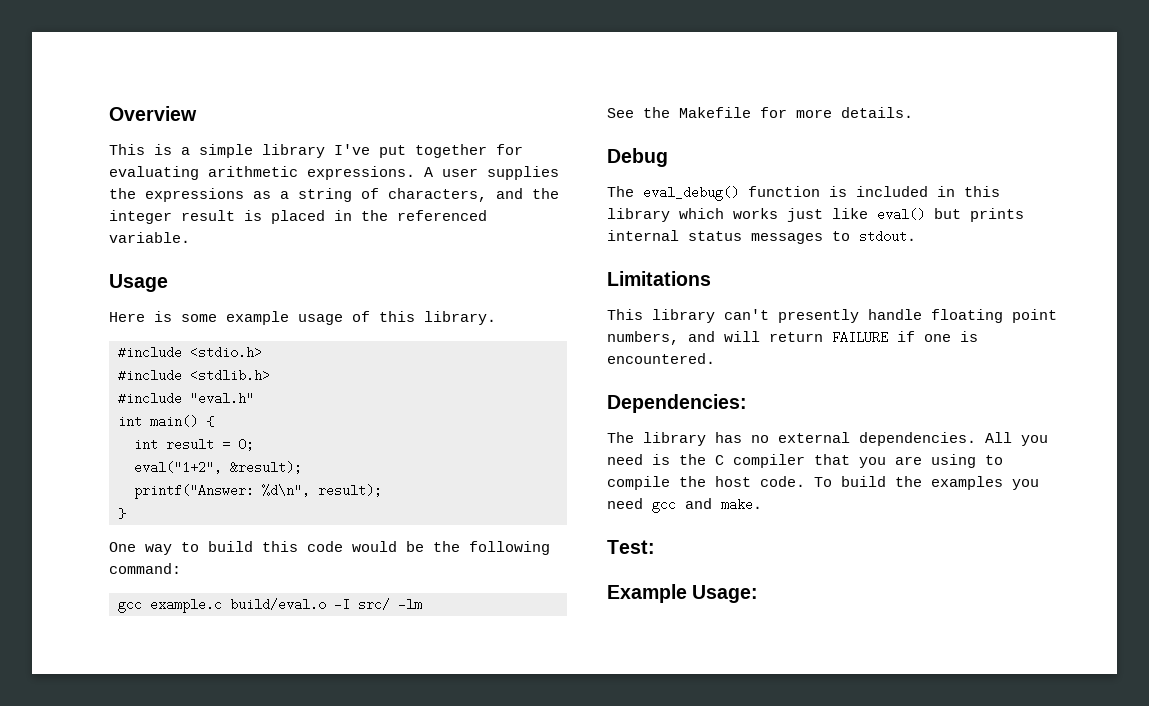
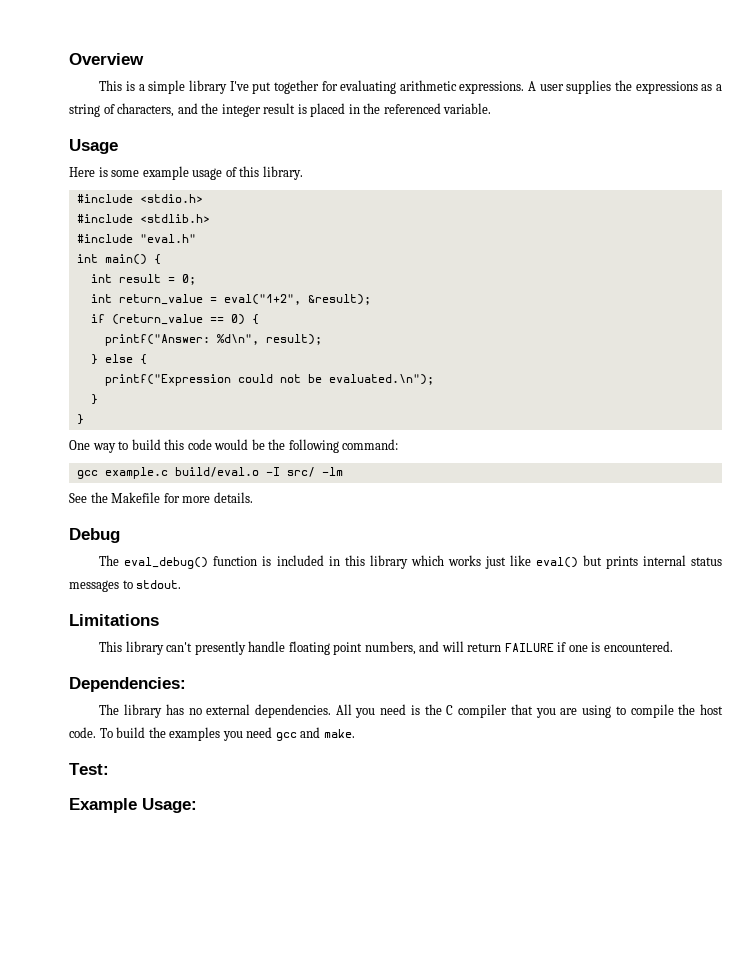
(254, 444) none -> [90,294,217,305] int return_value =
[134,484,382,499] printf("Answer: %d\n", result); -> [90,314,259,325] [104,334,322,346] [90,354,147,365] [104,374,434,386] [90,394,98,405] if (return_value == 0) { // printf("Answer: %d\n", result); // } else { // printf("Expression could not be evaluated.\n"); // }

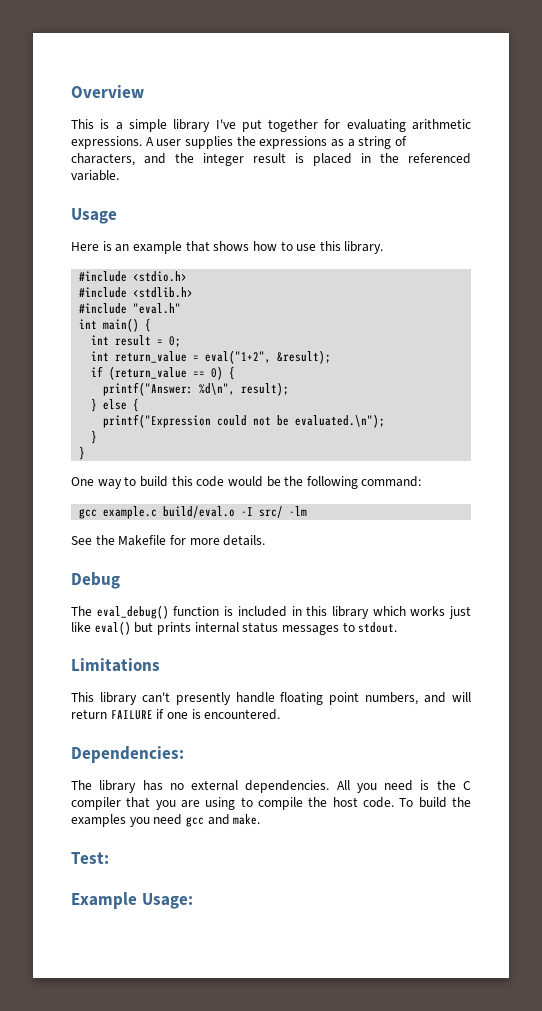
[111,166,237,180] some example usage of -> [115,241,317,254] an example that shows how to use

